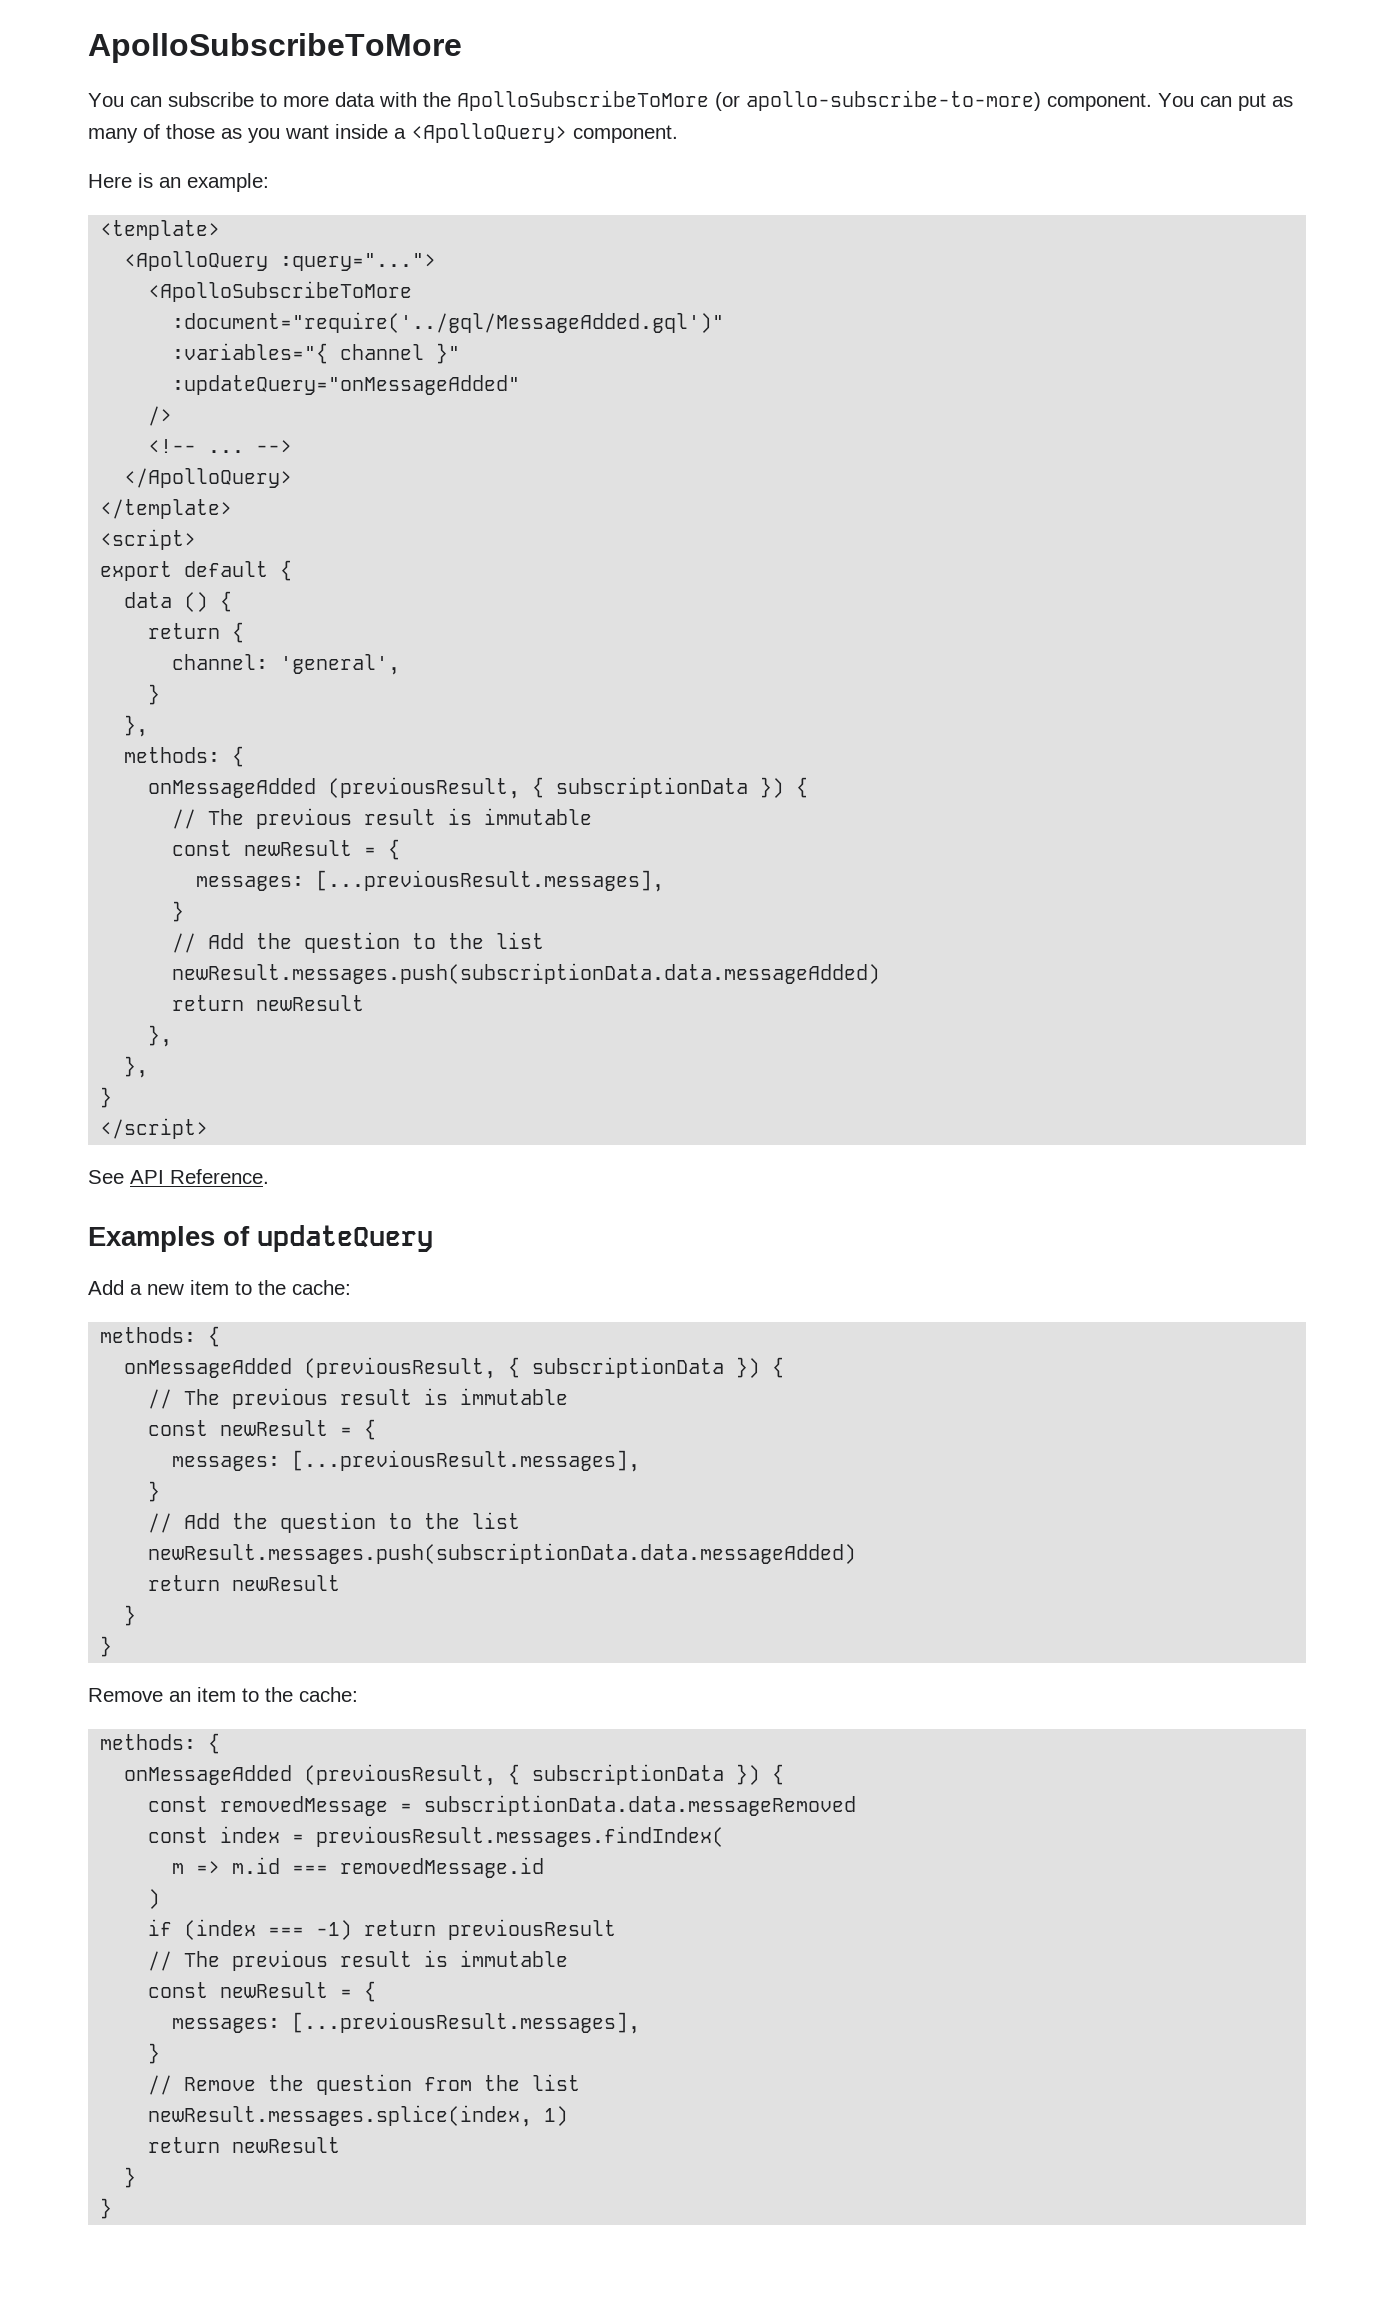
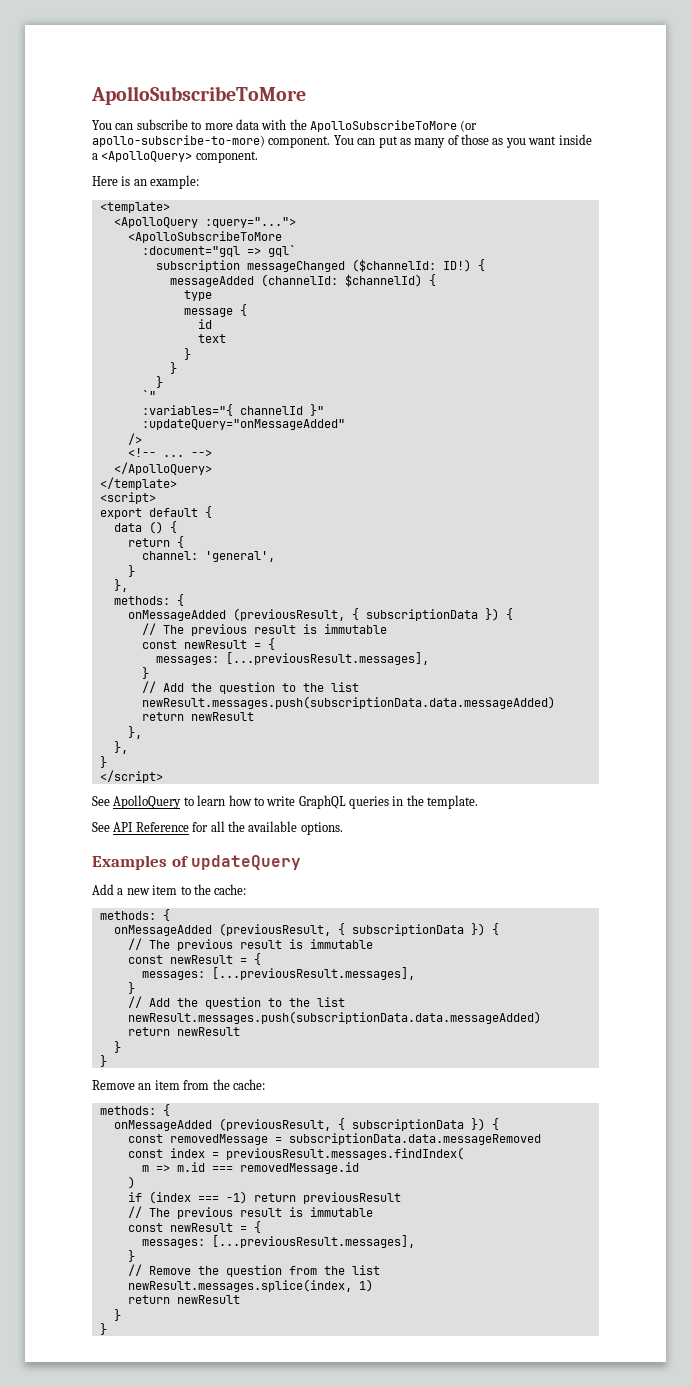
[172,312,725,333] :document="require('../gql/MessageAdded.gql')" -> [141,245,296,257] [155,259,485,272] [169,274,436,287] [183,290,212,301] [183,304,247,317] [197,319,212,329] [197,334,226,343] [183,348,191,360] [169,362,177,374] [155,376,163,388] [141,390,156,400] :document="gql => gql` // subscription messageChanged ($channelId: ID!) { // messageAdded (channelId: $channelId) { // type // message { // id // text // } // } // } // `"
[340,344,425,360] channel -> [239,406,303,415] channelId
[130,1169,269,1184] API Reference. -> [113,795,479,809] [92,821,343,835] ApolloQuery to learn how to write GraphQL queries in the template. // See API Reference for all the available options.
[242,1688,259,1702] to -> [183,1080,210,1090] from

